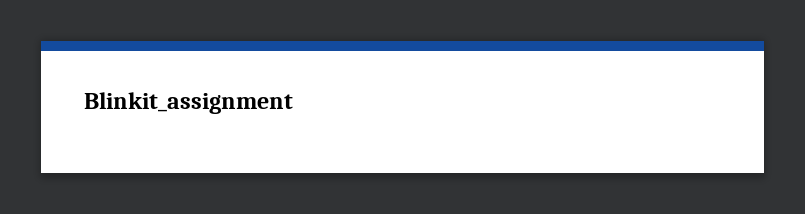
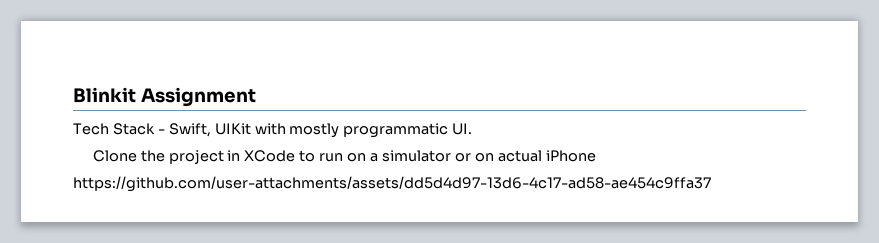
[84,92,293,114] Blinkit_assignment -> [73,87,256,107] [73,123,473,138] [92,150,596,164] [73,176,711,192] Blinkit Assignment // Tech Stack - Swift, UIKit with mostly programmatic UI. // Clone the project in XCode to run on a simulator or on actual iPhone // https://github.com/user-attachments/assets/dd5d4d97-13d6-4c17-ad58-ae454c9ffa37

